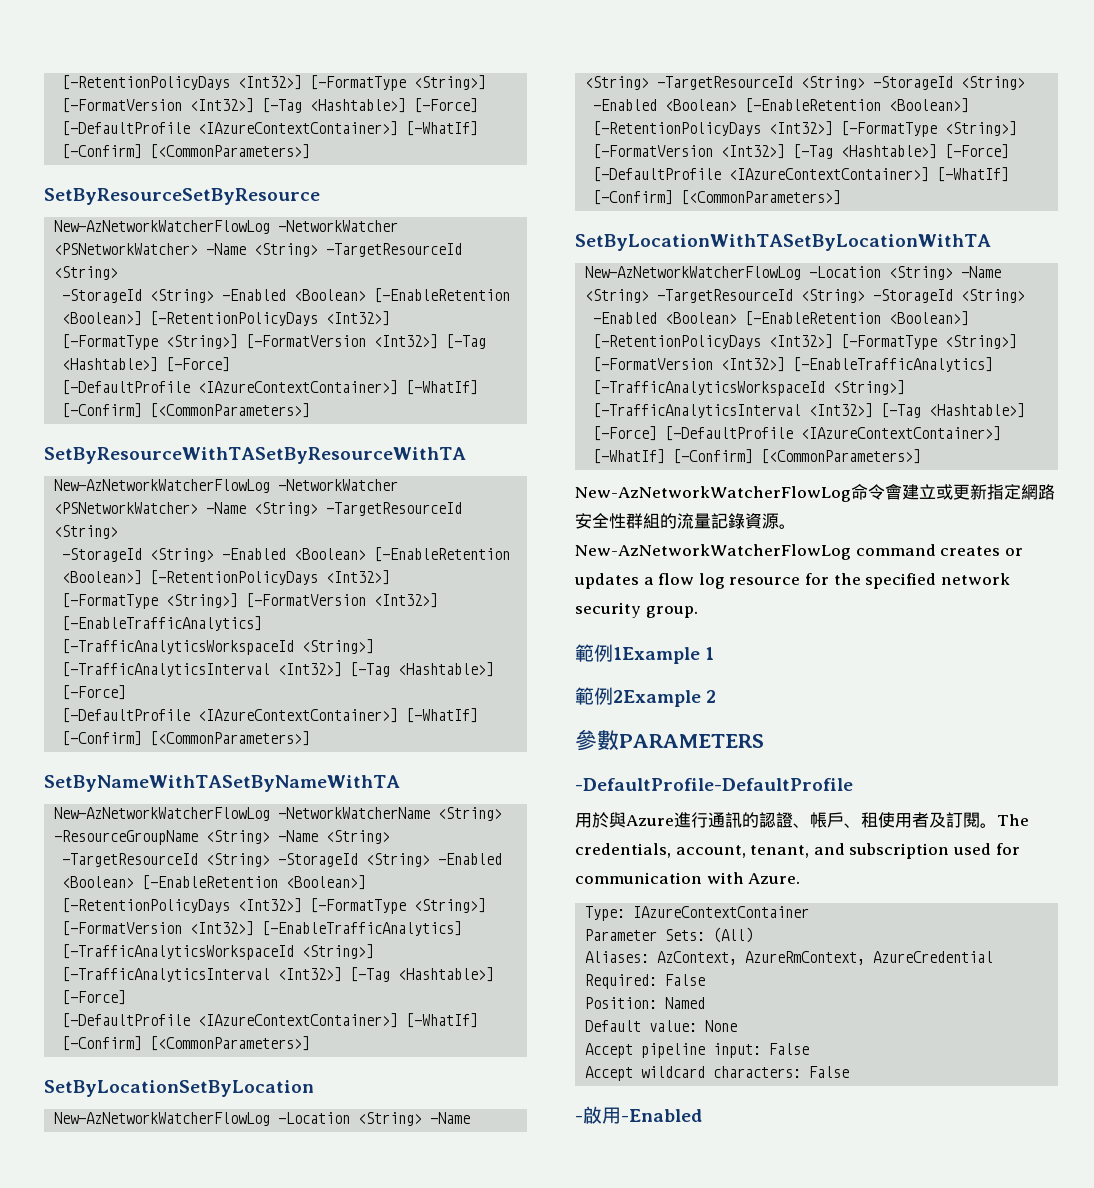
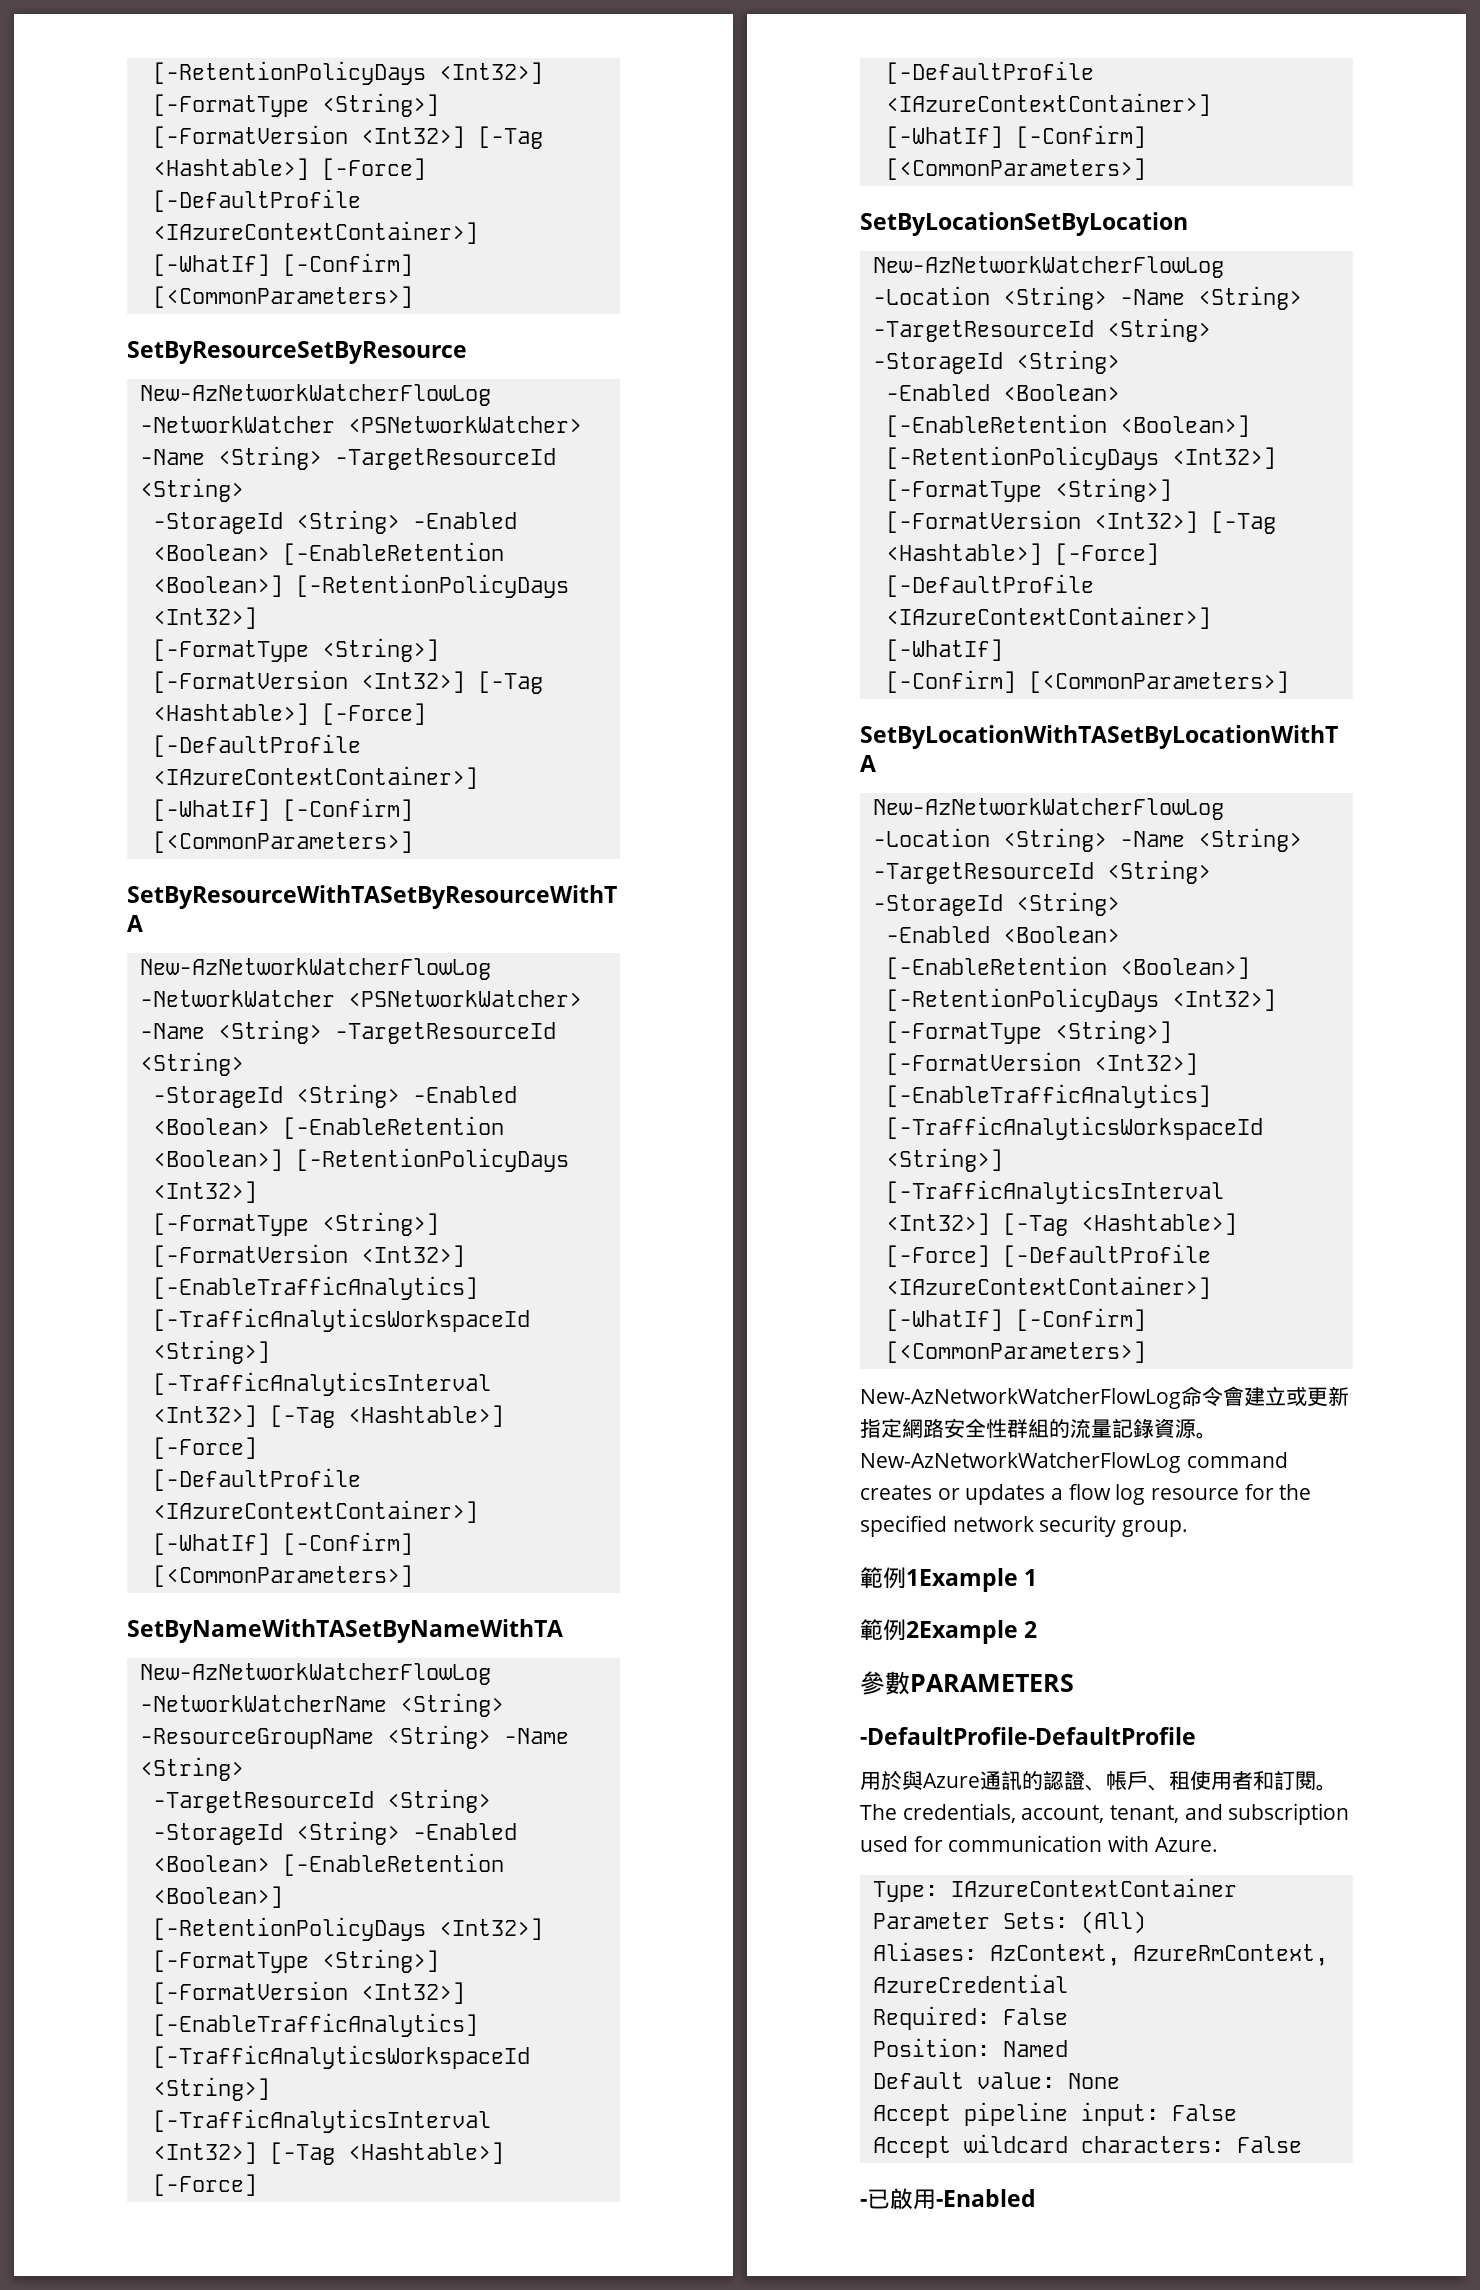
[674,812,708,828] 進行 -> (980, 1780) none
[929,812,946,828] 及 -> [1253,1770,1274,1790] 和
(583, 1118) none -> [867,2189,890,2209] 已

